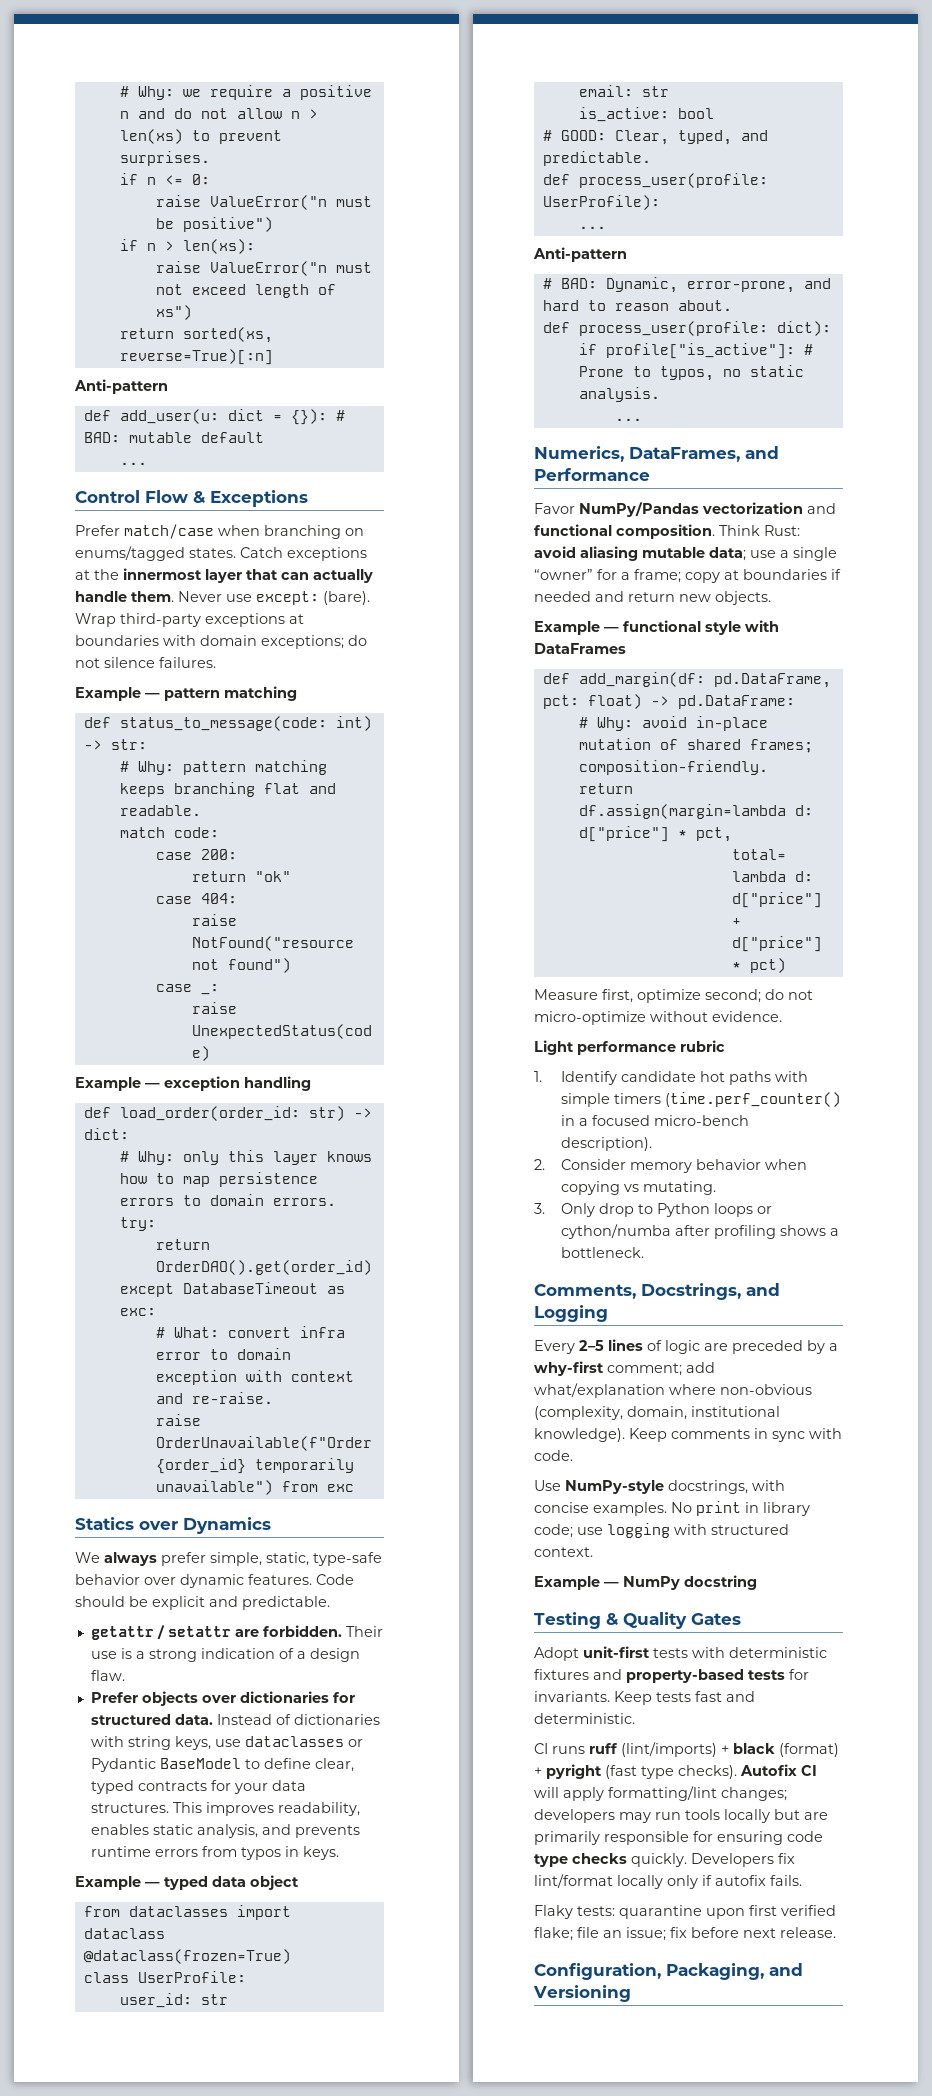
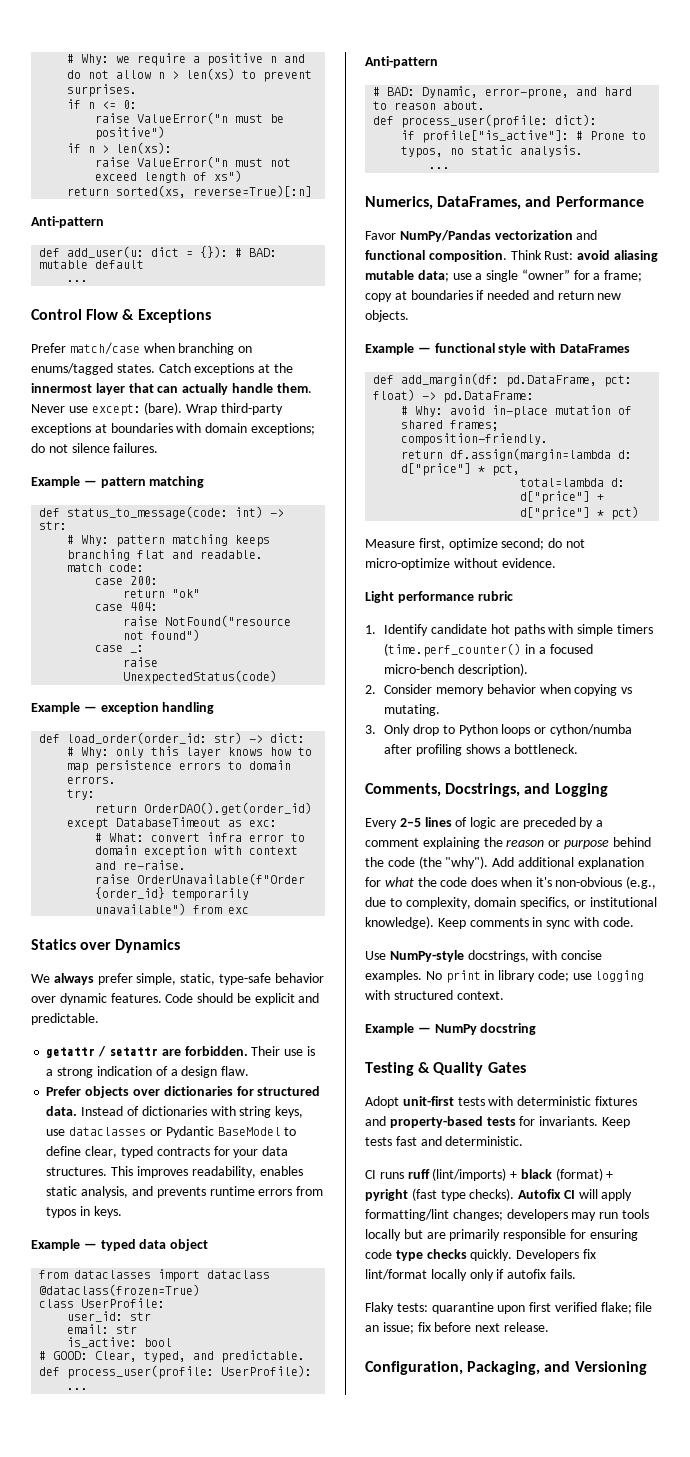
[534,1361,715,1376] [534,1383,812,1398] [534,1406,687,1420] why-first comment; add what/explanation where non-obvious (complexity, domain, -> [365,837,651,849] [365,856,644,869] [365,876,657,889] [365,897,586,909] comment explaining the reason or purpose behind the code (the "why"). Add additional explanation for what the code does when it's non-obvious (e.g., due to complexity, domain specifics, or

